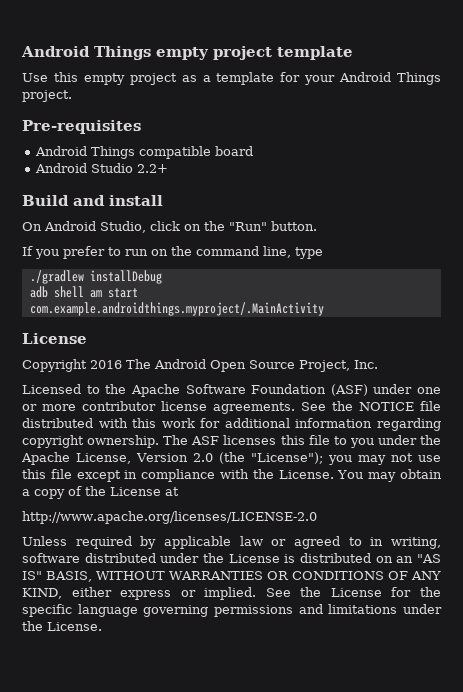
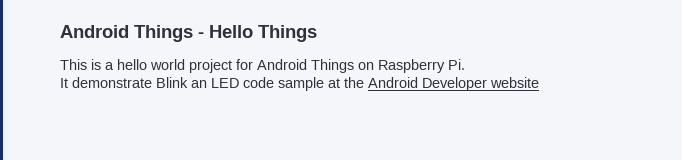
[21,46,353,60] [22,72,441,85] [22,90,72,102] [22,120,141,134] [35,146,254,159] [35,163,169,173] [22,195,163,206] [22,221,317,233] [22,246,323,259] [29,270,162,284] [29,286,138,298] [29,302,324,316] [22,333,87,344] [22,359,378,372] [22,384,441,397] [22,401,441,414] [22,418,441,431] [22,435,442,448] [21,452,441,465] [22,469,442,482] [22,486,179,499] [22,511,317,524] [22,536,442,549] [22,553,442,563] [22,571,441,582] [22,587,441,600] [22,604,443,617] [22,621,102,631] Android Things empty project template // Use this empty project as a template for your Android Things project. // Pre-requisites // Android Things compatible board // Android Studio 2.2+ // Build and install // On Android Studio, click on the "Run" button. // If you prefer to run on the command line, type // ./gradlew installDebug // adb shell am start com.example.androidthings.myproject/.MainActivity // License // Copyright 2016 The Android Open Source Project, Inc. // Licensed to the Apache Software Foundation (ASF) under one or more contributor license agreements. See the NOTICE file distributed with this work for additional information regarding copyright ownership. The ASF licenses this file to you under the Apache License, Version 2.0 (the "License"); you may not use this file except in compliance with the License. You may obtain a copy of the License at // http://www.apache.org/licenses/LICENSE-2.0 // Unless required by applicable law or agreed to in writing, software distributed under the License is distributed on an "AS IS" BASIS, WITHOUT WARRANTIES OR CONDITIONS OF ANY KIND, either express or implied. See the License for the specific language governing permissions and limitations under the License. -> [60,25,317,42] [60,59,465,73] [60,77,539,91] Android Things - Hello Things // This is a hello world project for Android Things on Raspberry Pi. // It demonstrate Blink an LED code sample at the Android Developer website

